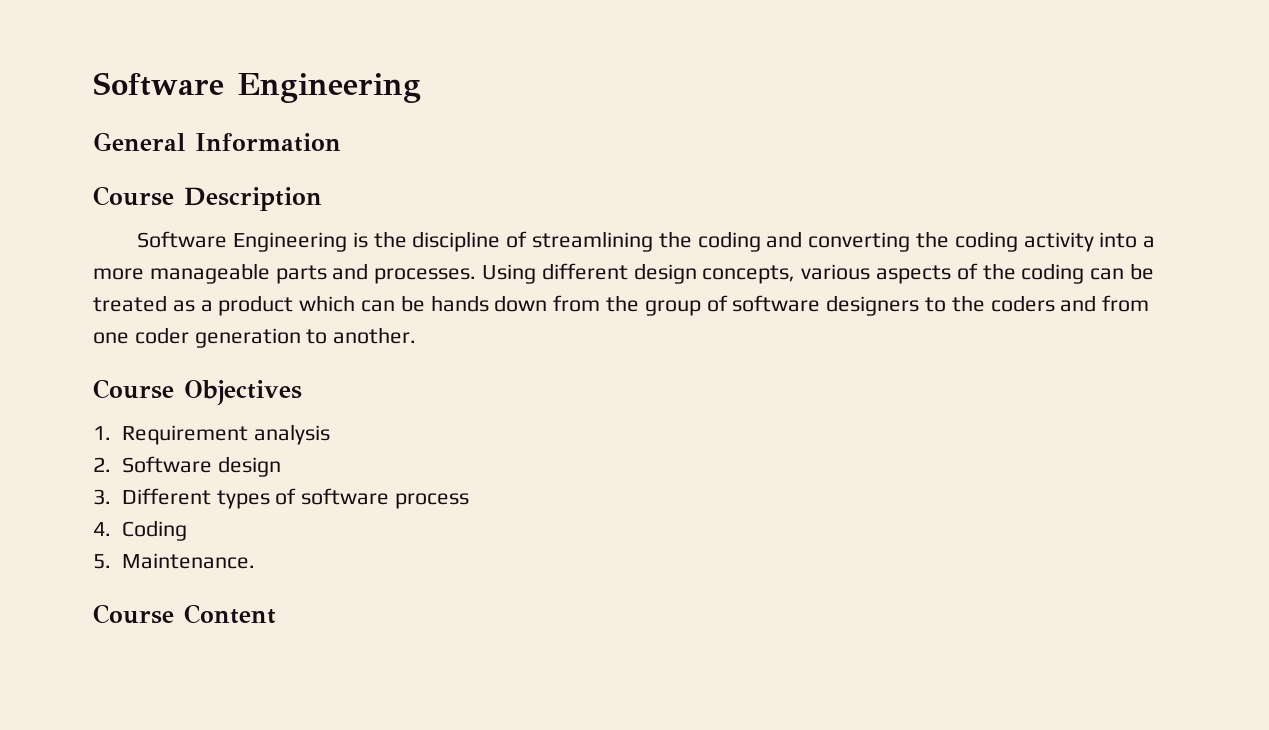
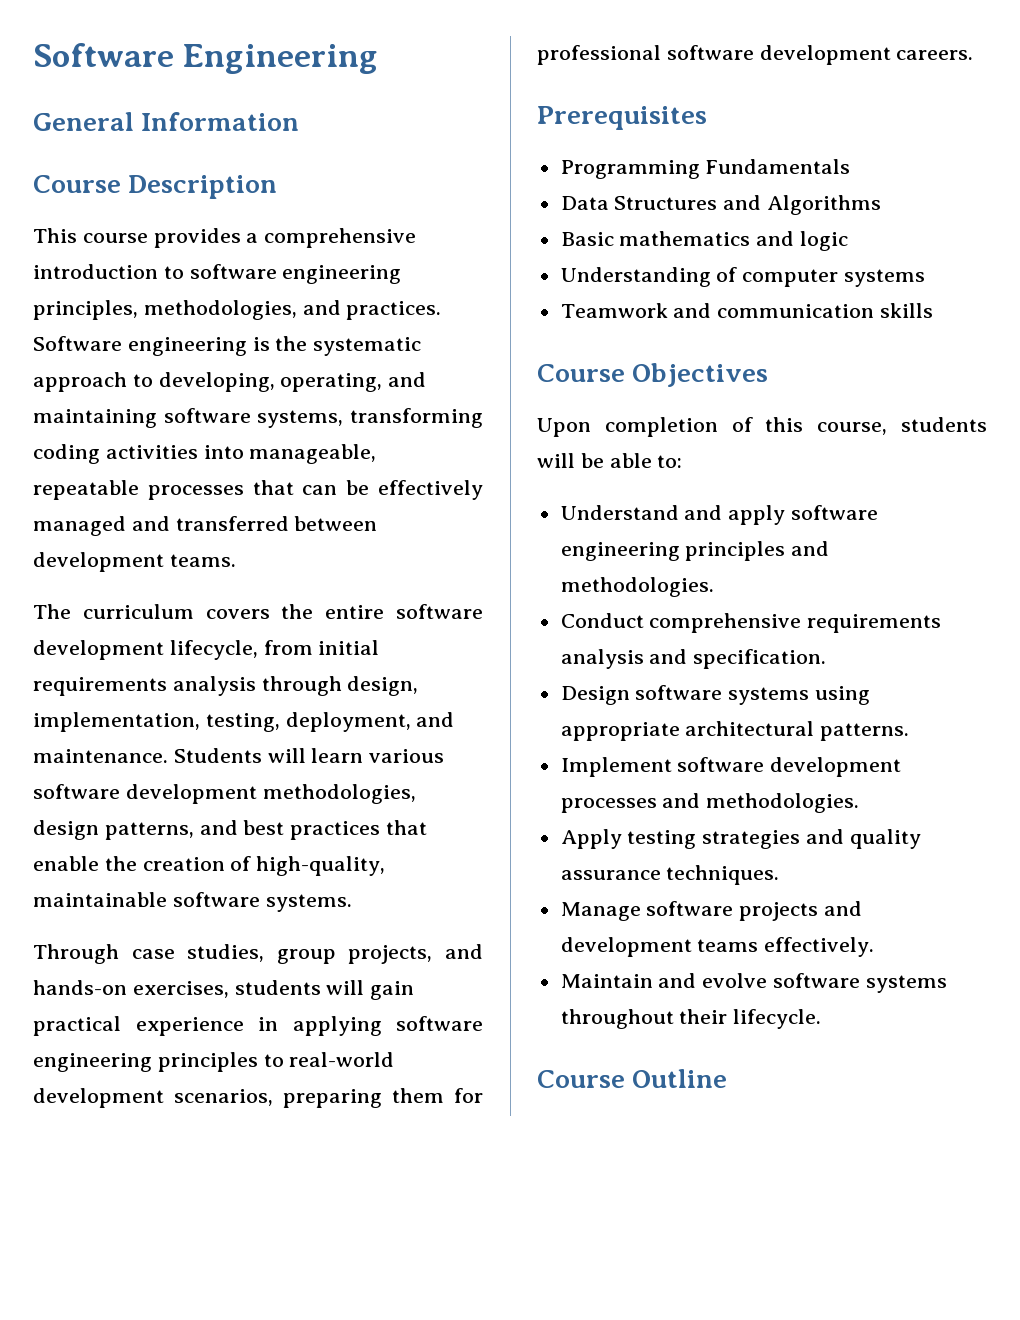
[137,231,1156,252] [93,263,1155,284] [93,295,1150,316] [93,327,417,348] [93,379,302,405] [93,424,330,445] [93,456,281,477] [93,488,469,509] [93,520,187,541] [93,553,255,569] [93,604,276,624] Software Engineering is the discipline of streamlining the coding and converting the coding activity into a more manageable parts and processes. Using different design concepts, various aspects of the coding can be treated as a product which can be hands down from the group of software designers to the coders and from one coder generation to another. // Course Objectives // 1. Requirement analysis // 2. Software design // 3. Different types of software process // 4. Coding // 5. Maintenance. // Course Content -> [33,228,417,248] [33,264,402,284] [33,300,442,320] [33,336,422,356] [33,372,427,392] [33,408,483,428] [33,444,377,464] [33,480,484,500] [33,516,378,536] [33,552,236,572] [33,604,483,619] [33,640,380,660] [33,676,419,696] [33,712,455,732] [33,748,445,763] [33,784,416,804] [33,820,428,840] [33,856,386,876] [33,892,352,912] [33,944,483,964] [33,980,415,1000] [33,1016,483,1036] [33,1052,395,1072] [33,1088,483,1108] [537,45,974,65] [537,106,707,130] [560,159,851,179] [560,195,882,215] [560,231,849,251] [560,267,926,287] [560,303,934,318] [537,363,769,387] [537,417,987,437] [537,453,683,468] [560,505,879,525] [560,541,830,561] [560,577,714,597] [560,613,942,633] [560,649,827,669] [560,685,871,705] [560,721,910,741] [560,757,902,777] [560,793,860,813] [560,829,921,849] [560,865,780,885] [560,901,863,921] [560,937,875,957] [560,973,947,993] [560,1009,822,1029] [537,1069,728,1088] This course provides a comprehensive introduction to software engineering principles, methodologies, and practices. Software engineering is the systematic approach to developing, operating, and maintaining software systems, transforming coding activities into manageable, repeatable processes that can be effectively managed and transferred between development teams. // The curriculum covers the entire software development lifecycle, from initial requirements analysis through design, implementation, testing, deployment, and maintenance. Students will learn various software development methodologies, design patterns, and best practices that enable the creation of high-quality, maintainable software systems. // Through case studies, group projects, and hands-on exercises, students will gain practical experience in applying software engineering principles to real-world development scenarios, preparing them for professional software development careers. // Prerequisites // Programming Fundamentals // Data Structures and Algorithms // Basic mathematics and logic // Understanding of computer systems // Teamwork and communication skills // Course Objectives // Upon completion of this course, students will be able to: // Understand and apply software engineering principles and methodologies. // Conduct comprehensive requirements analysis and specification. // Design software systems using appropriate architectural patterns. // Implement software development processes and methodologies. // Apply testing strategies and quality assurance techniques. // Manage software projects and development teams effectively. // Maintain and evolve software systems throughout their lifecycle. // Course Outline

